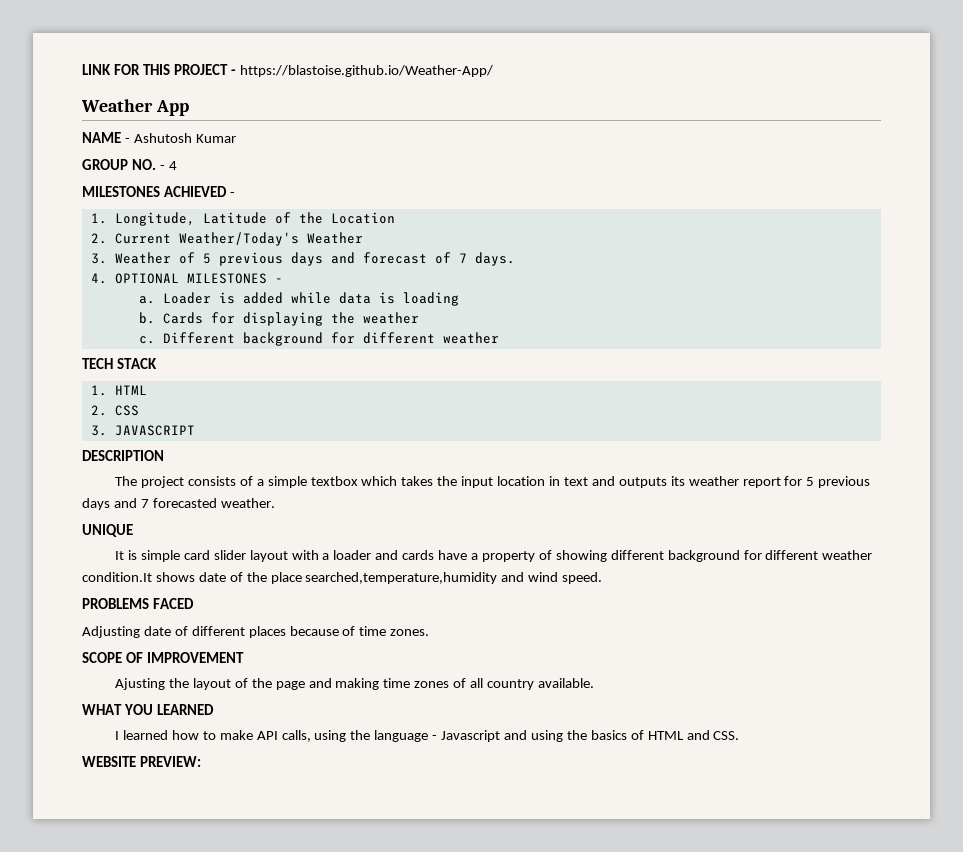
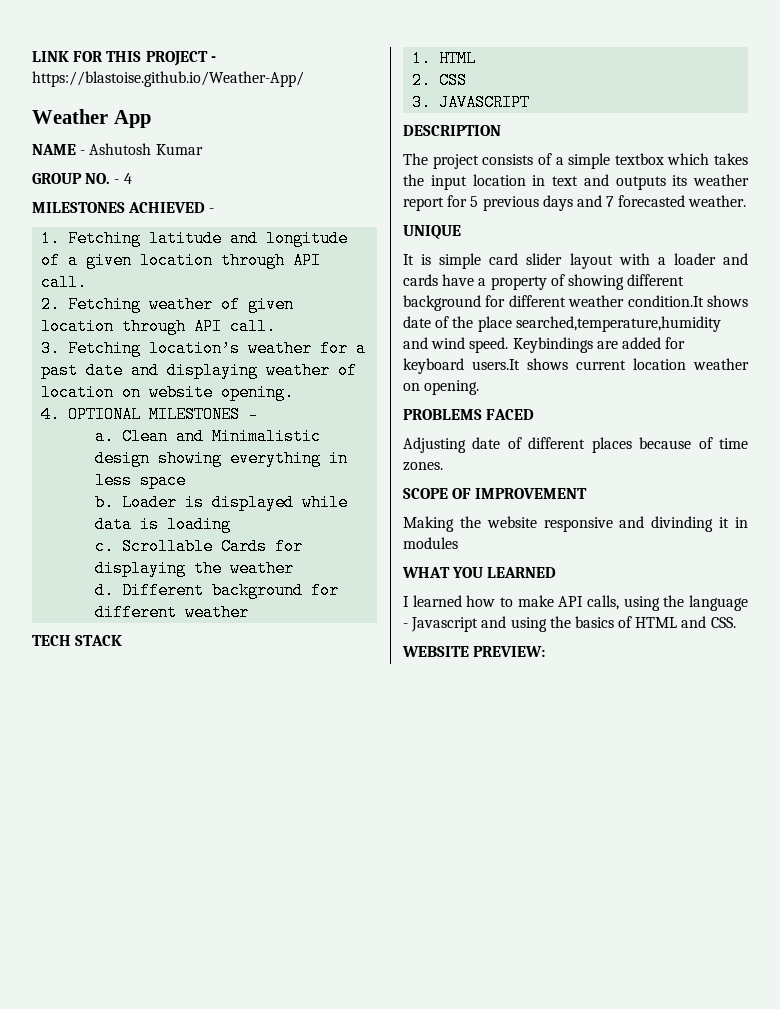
[114,212,395,226] [90,232,363,246] [90,252,515,266] Longitude, Latitude of the Location // 2. Current Weather/Today's Weather // 3. Weather of 5 previous days and forecast of 7 days. -> [68,230,349,247] [41,252,322,269] [41,274,88,291] [41,296,295,313] [41,318,277,335] [41,340,367,357] [41,362,358,379] [41,384,295,401] Fetching latitude and longitude of a given location through API call. // 2. Fetching weather of given location through API call. // 3. Fetching location’s weather for a past date and displaying weather of location on website opening.
(155, 300) none -> [122,428,322,445] [95,450,349,467] [95,472,187,489] [95,494,115,511] Clean and Minimalistic design showing everything in less space // b.
[242,292,283,304] added -> [212,494,295,511] displayed
[138,312,155,324] b. -> [95,538,214,555] c. Scrollable
[138,336,155,344] c. -> [95,582,115,599] d.
(603, 578) none -> [512,337,686,353] [403,358,749,374] [403,380,480,395] Keybindings are added for keyboard users.It shows current location weather on opening.
[115,678,594,690] Ajusting the layout of the page and making time zones of all country available. -> [403,516,748,532] [403,537,458,549] Making the website responsive and divinding it in modules

